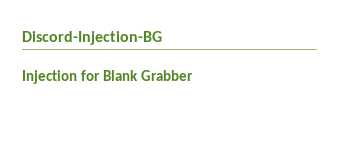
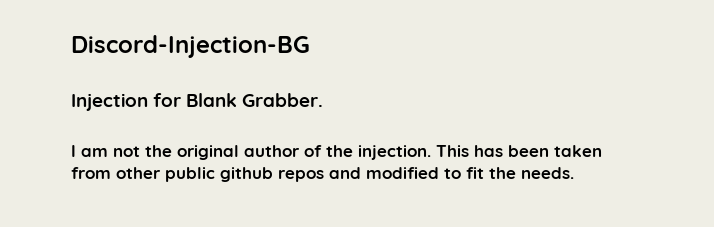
[140,70,193,81] Grabber -> [242,93,324,107] [71,145,602,160] [71,167,574,182] Grabber. // I am not the original author of the injection. This has been taken from other public github repos and modified to fit the needs.

